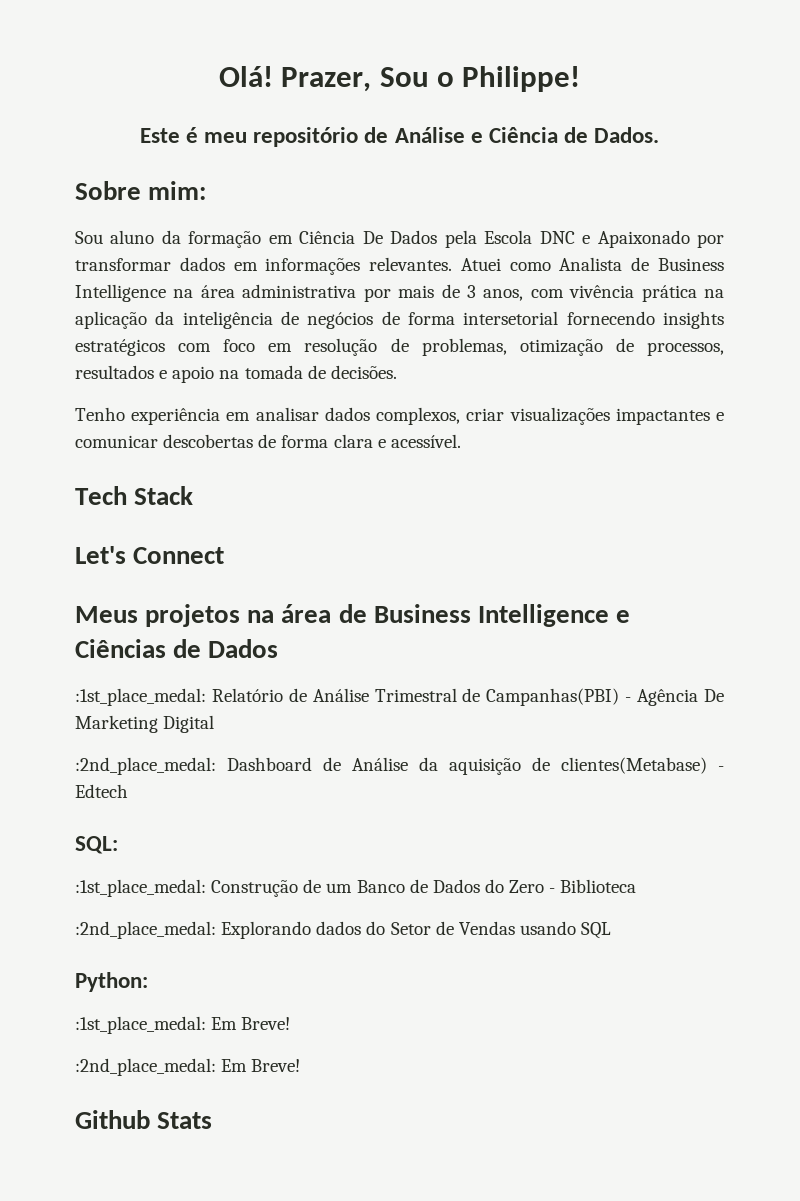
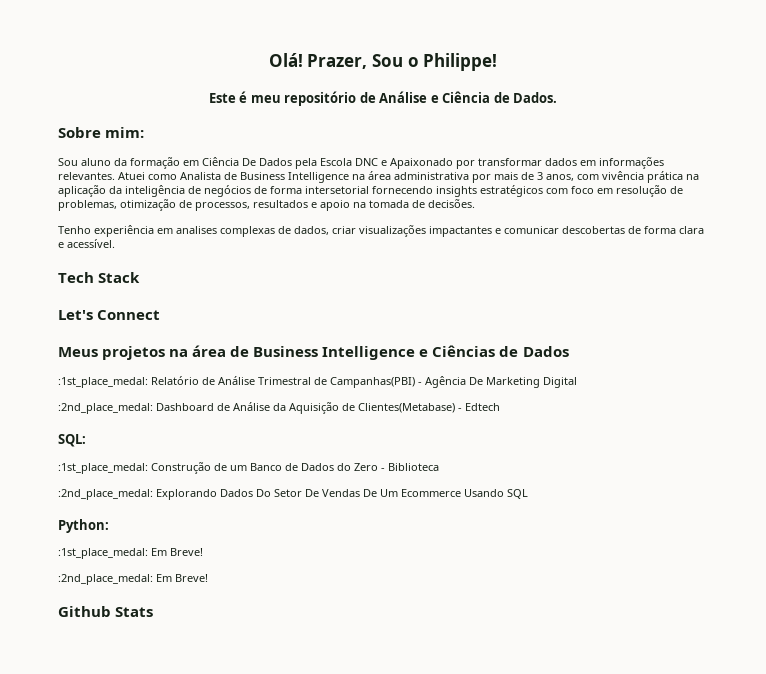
[255,407,461,425] analisar dados complexos, -> [176,226,329,237] analises complexas de dados,
[449,757,707,775] aquisição de clientes(Metabase) -> [289,402,455,414] Aquisição de Clientes(Metabase)
[316,921,576,935] dados do Setor de Vendas usando -> [220,489,504,497] Dados Do Setor De Vendas De Um Ecommerce Usando

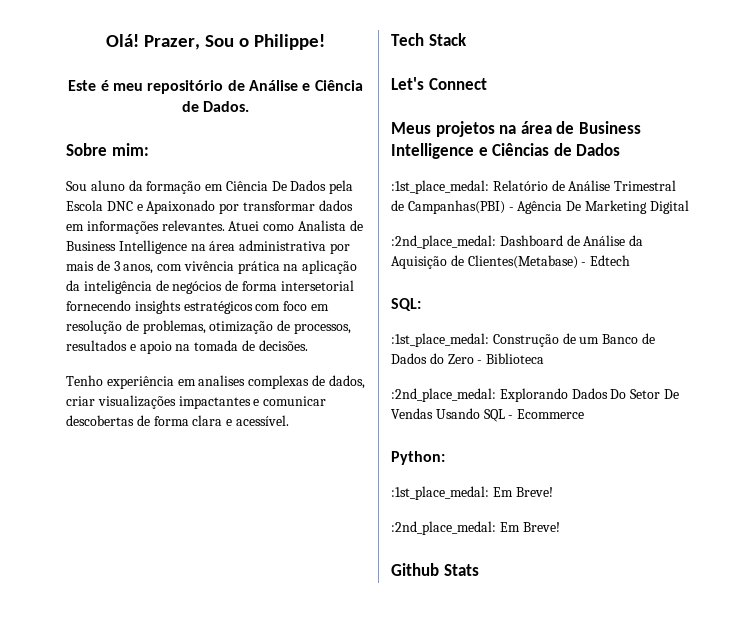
[363,489,461,497] De Um Ecommerce -> (433, 413) none
(528, 494) none -> [508,409,585,419] - Ecommerce

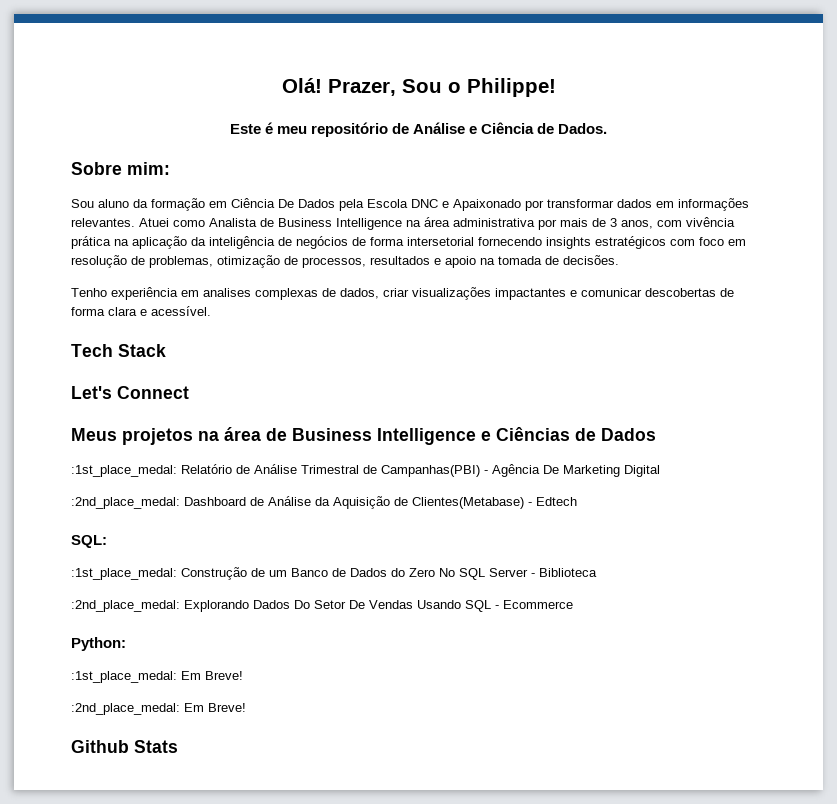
(474, 359) none -> [439,568,528,580] No SQL Server

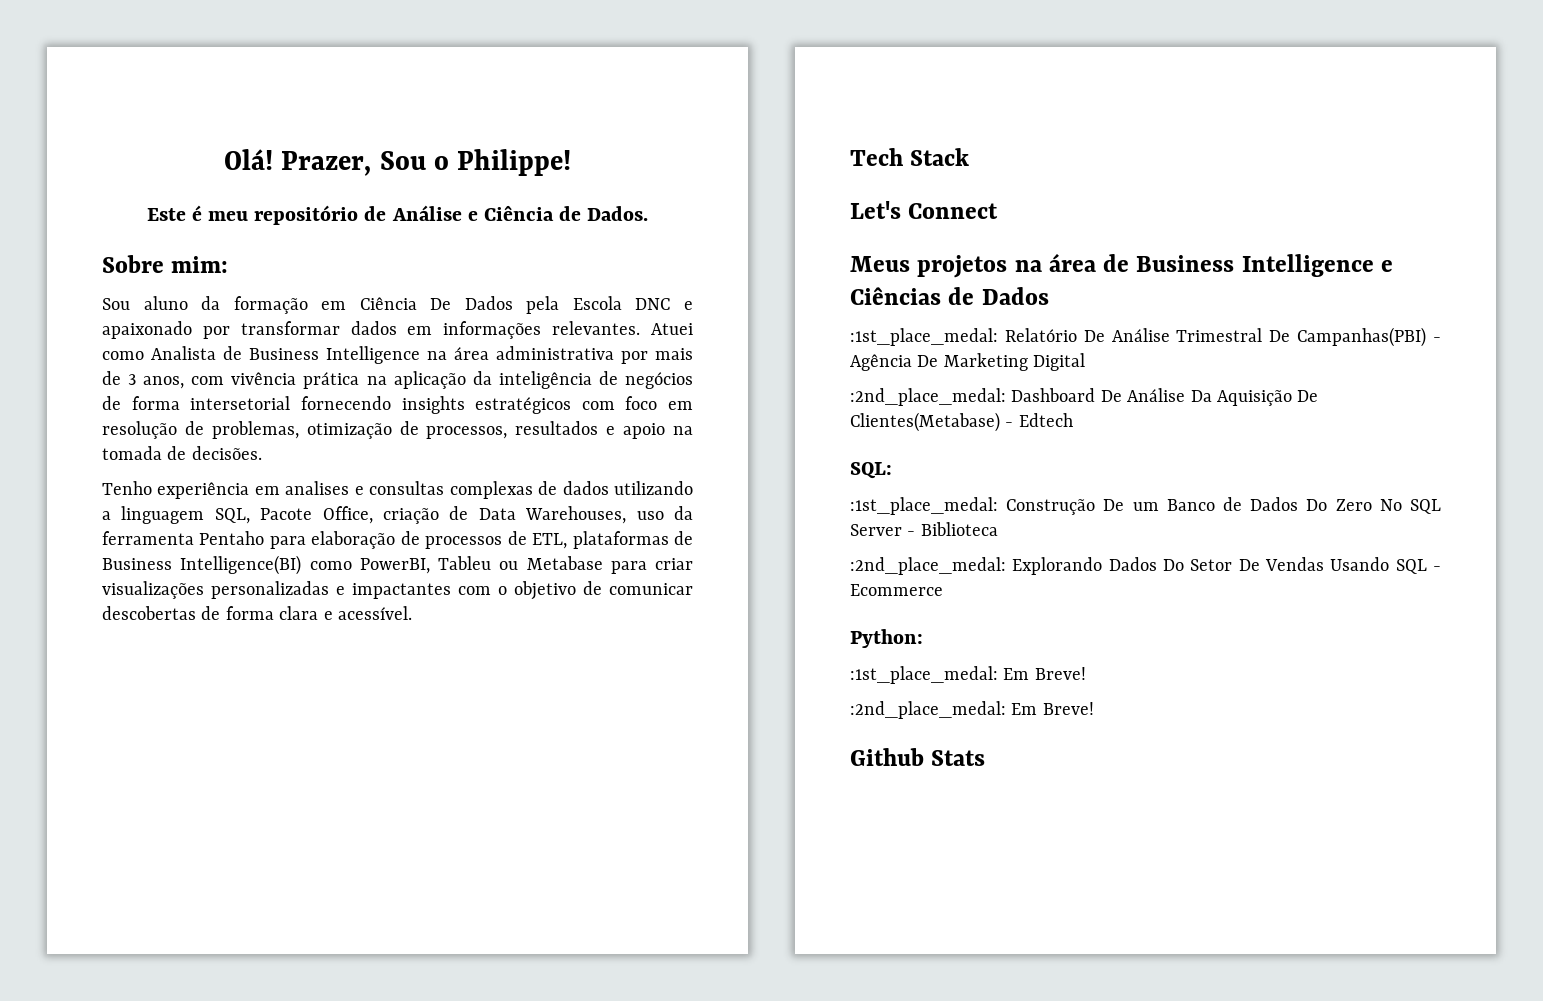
[453,199,521,211] Apaixonado -> [102,321,192,339] apaixonado
[255,287,577,300] complexas de dados, criar visualizações impactantes e -> [354,481,693,499] [102,506,693,524] [102,531,694,549] [102,555,693,575] [102,581,602,600] e consultas complexas de dados utilizando a linguagem SQL, Pacote Office, criação de Data Warehouses, uso da ferramenta Pentaho para elaboração de processos de ETL, plataformas de Business Intelligence(BI) como PowerBI, Tableu ou Metabase para criar visualizações personalizadas e impactantes com o objetivo de
[236,465,250,474] de -> [1083,330,1105,342] De
[363,465,377,474] de -> [1269,330,1291,342] De
[250,496,408,509] de Análise da Aquisição de -> [1100,388,1319,406] De Análise Da Aquisição De
[251,568,265,577] de -> [1103,499,1125,511] De
[391,568,405,577] do -> [1306,499,1328,511] Do

